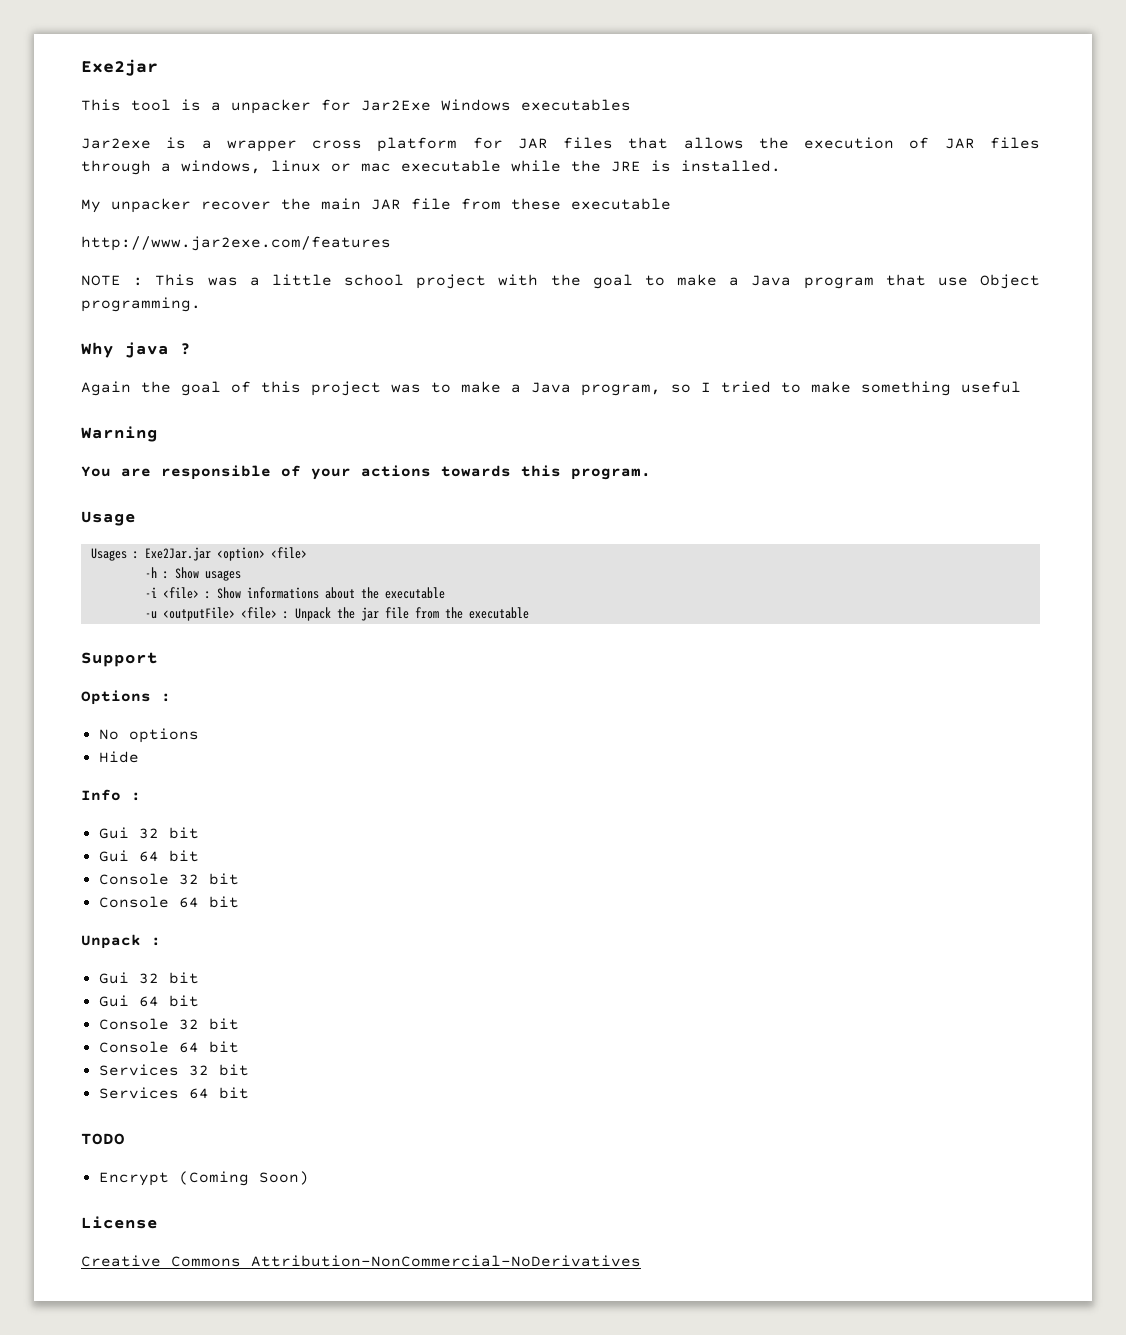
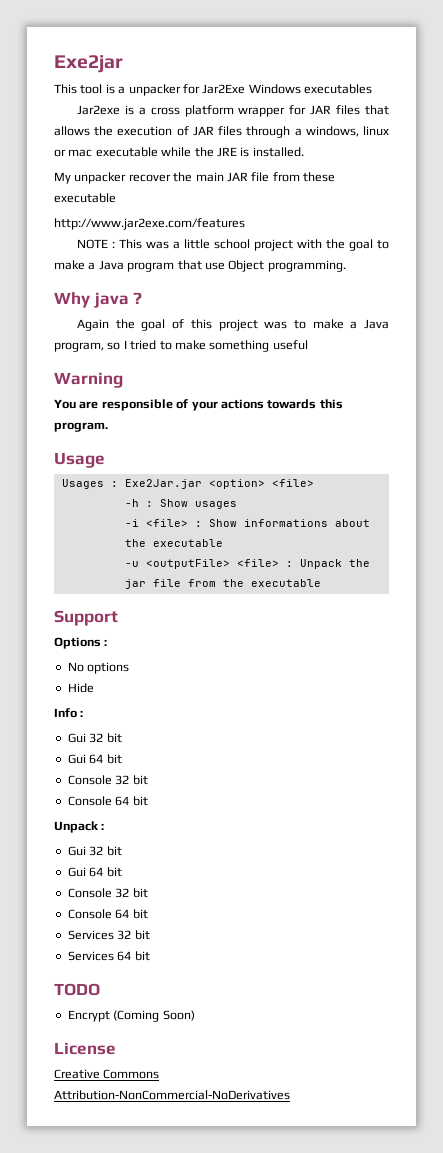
[226,140,297,152] wrapper -> (146, 111) none
(458, 144) none -> [238,107,286,117] wrapper

